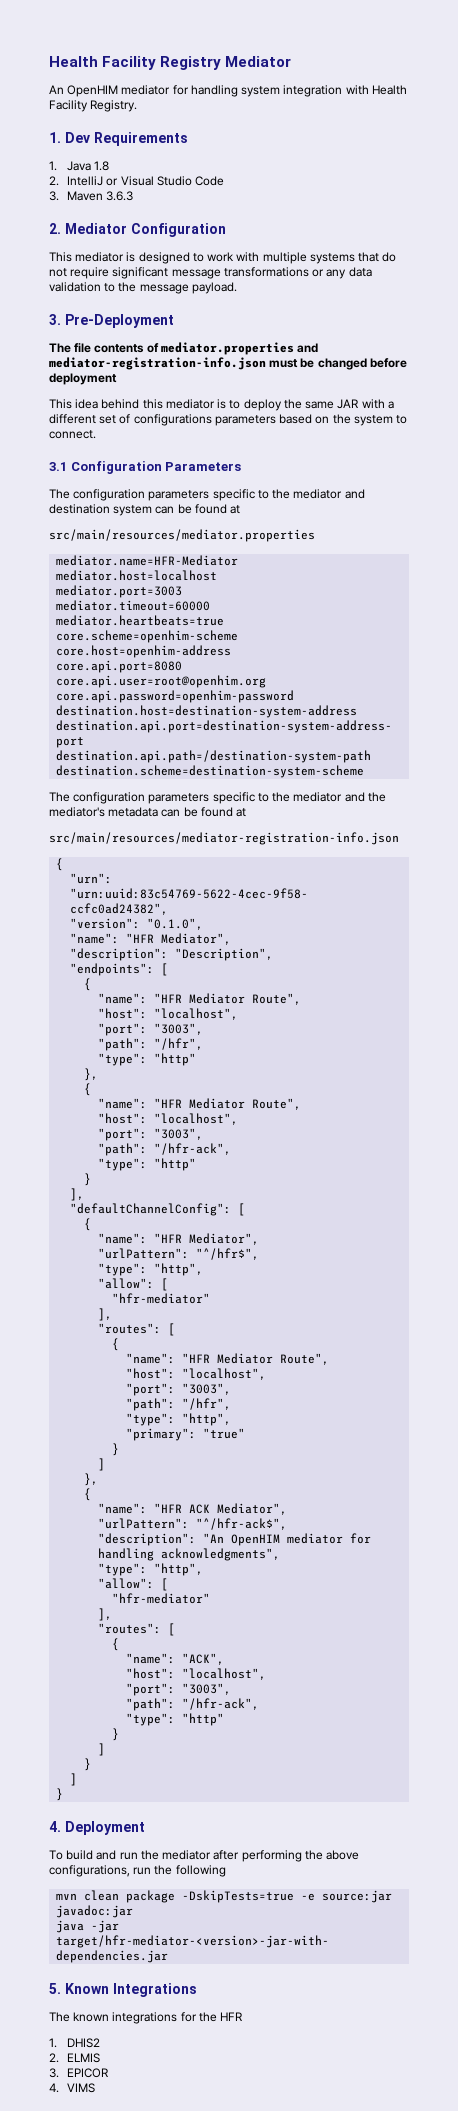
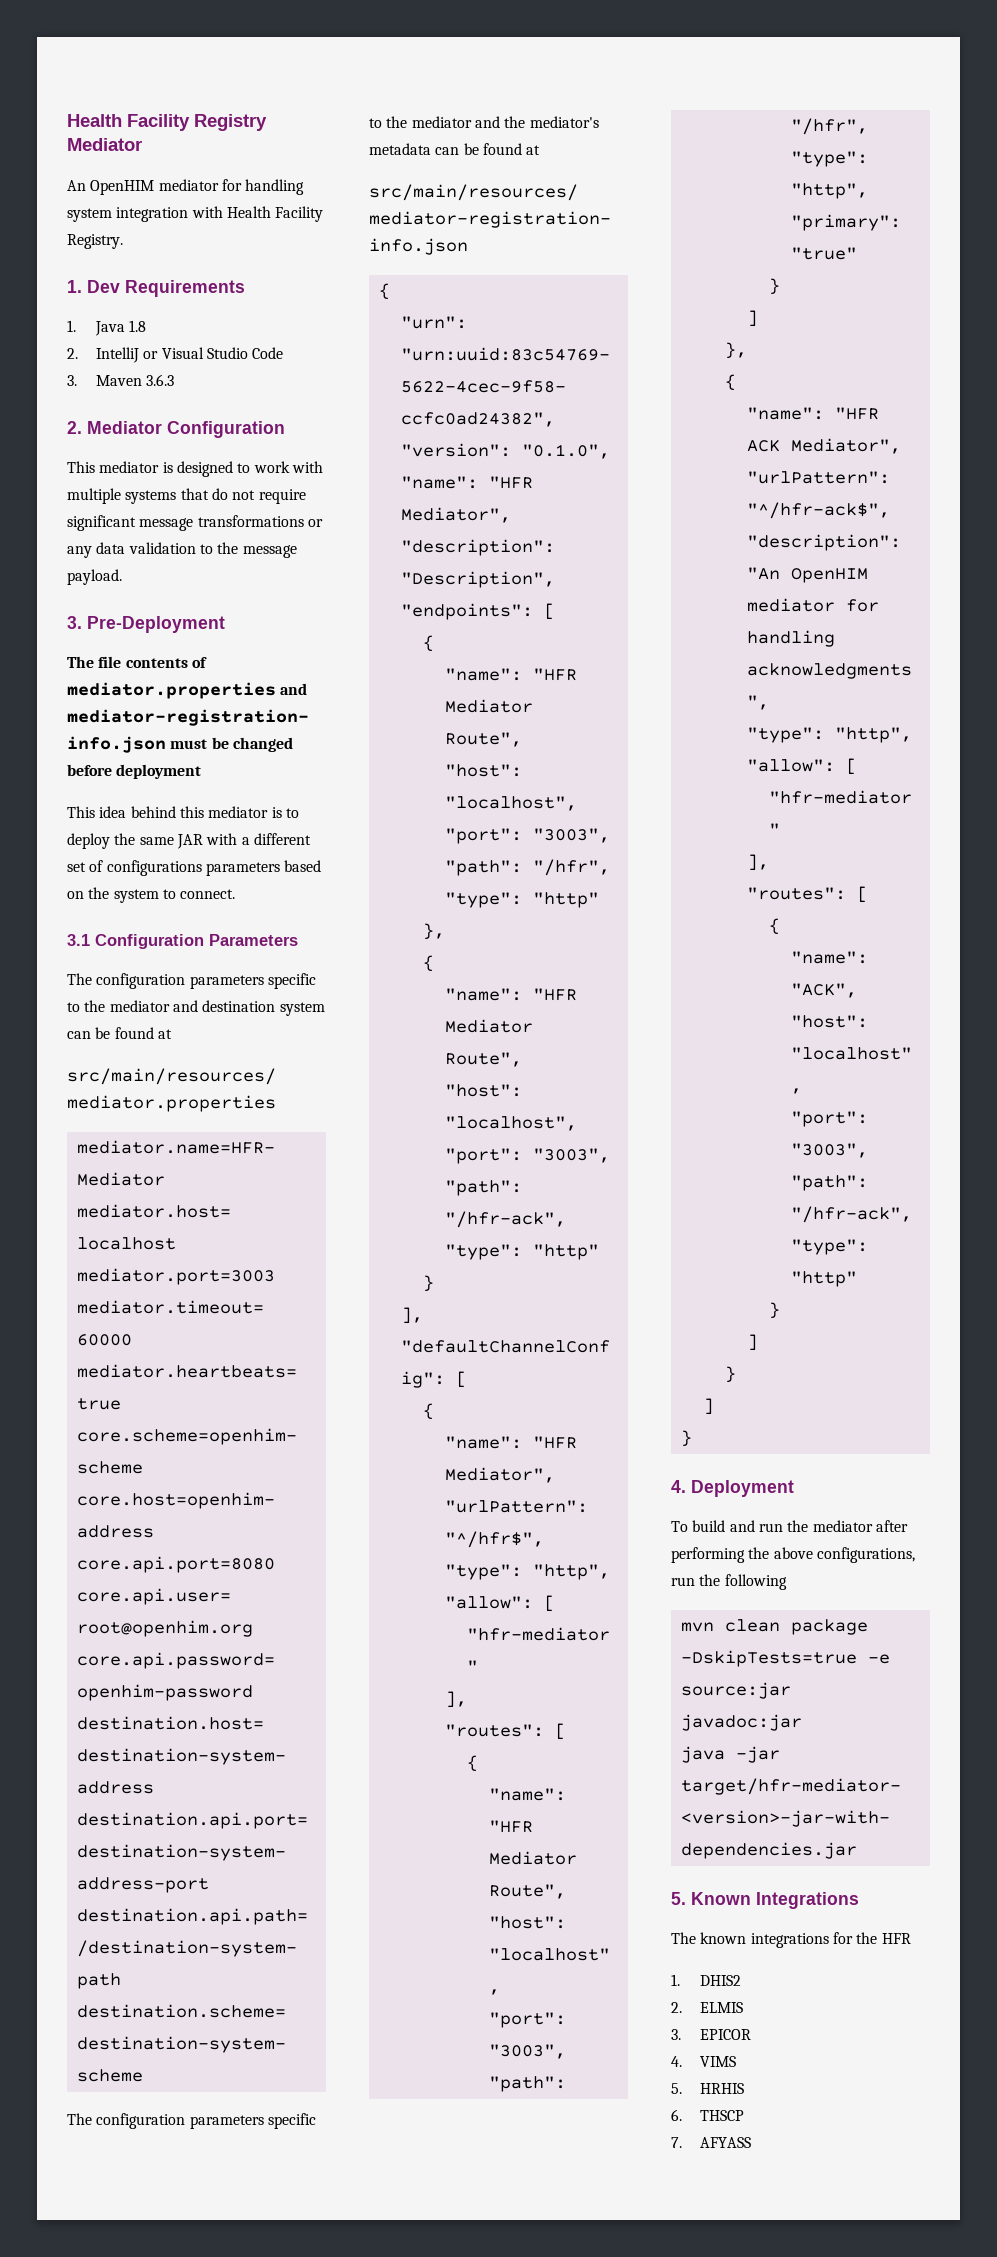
(96, 2088) none -> [671,2083,745,2094] [671,2109,745,2121] [671,2137,752,2148] // 5. HRHIS // 6. THSCP // 7. AFYASS

